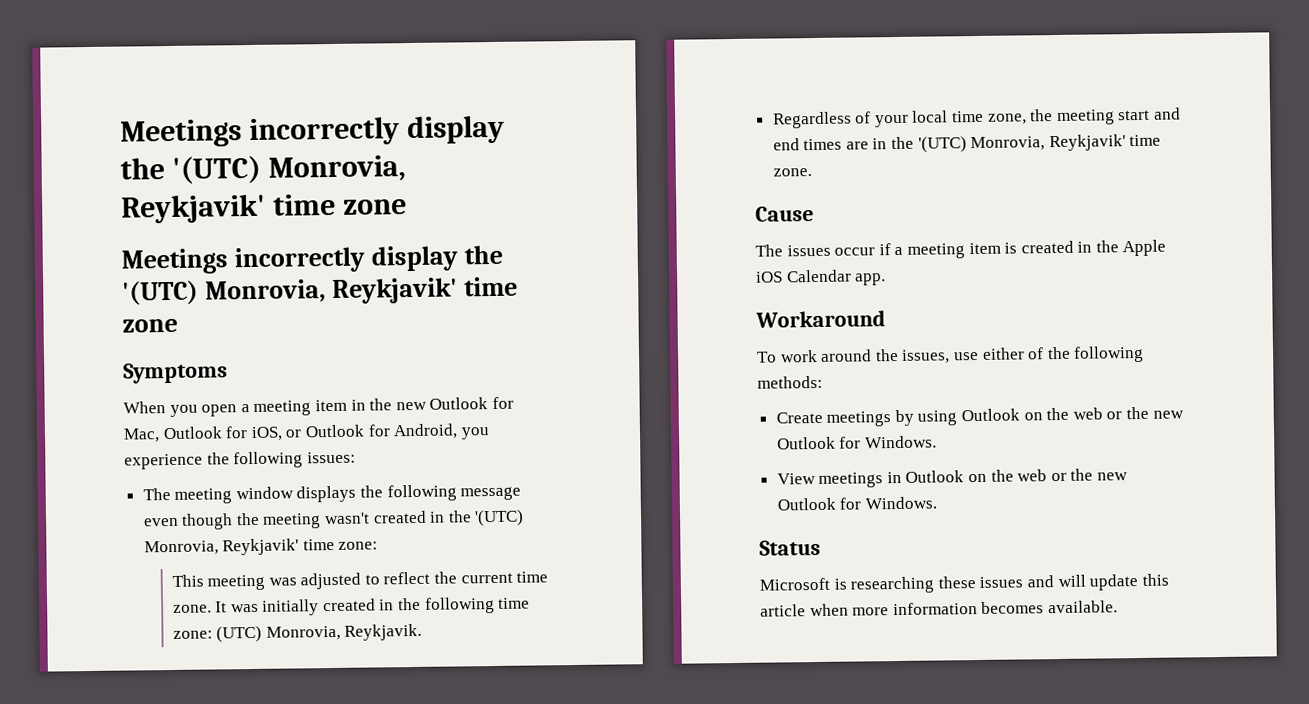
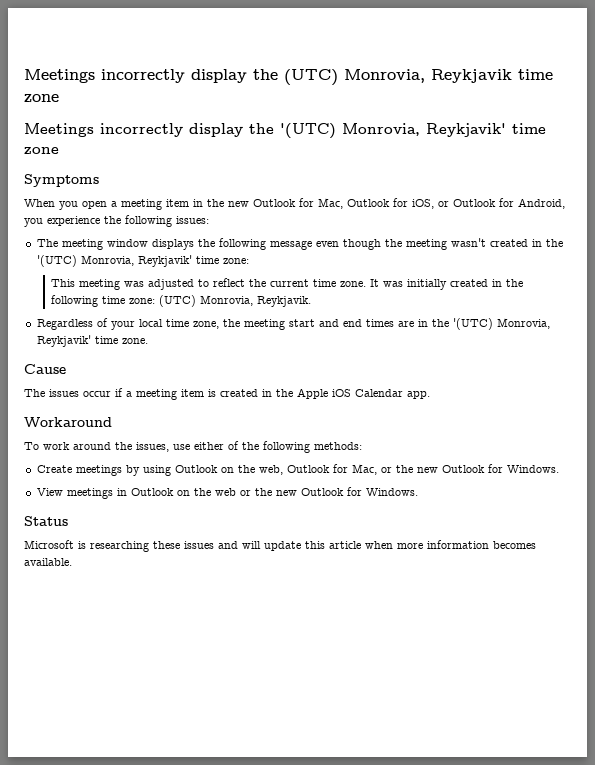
[120,114,505,148] [120,155,406,184] [121,193,266,224] Meetings incorrectly display the '(UTC) Monrovia, Reykjavik' -> [24,69,512,86] Meetings incorrectly display the (UTC) Monrovia, Reykjavik
[1072,407,1103,420] web -> [258,464,377,475] web, Outlook for Mac,

